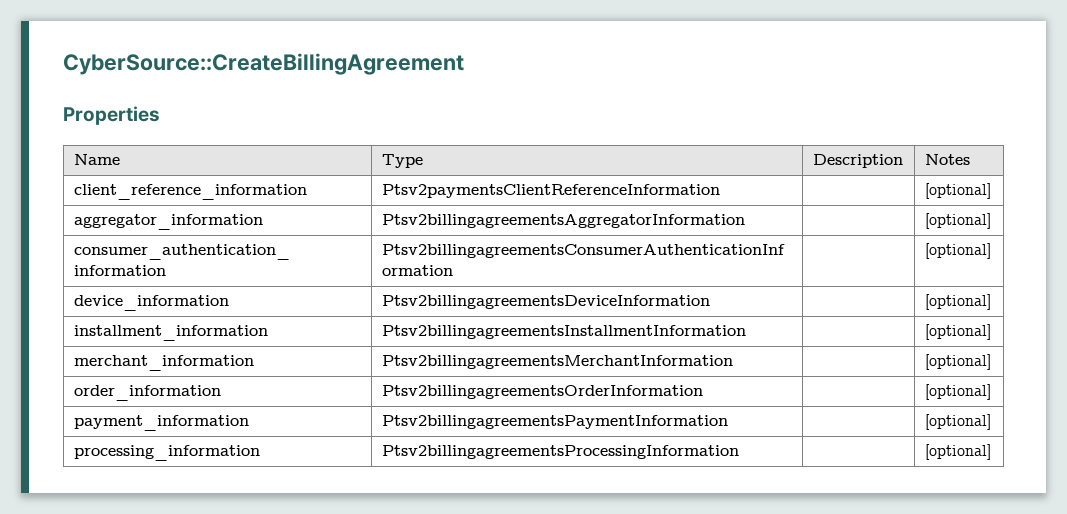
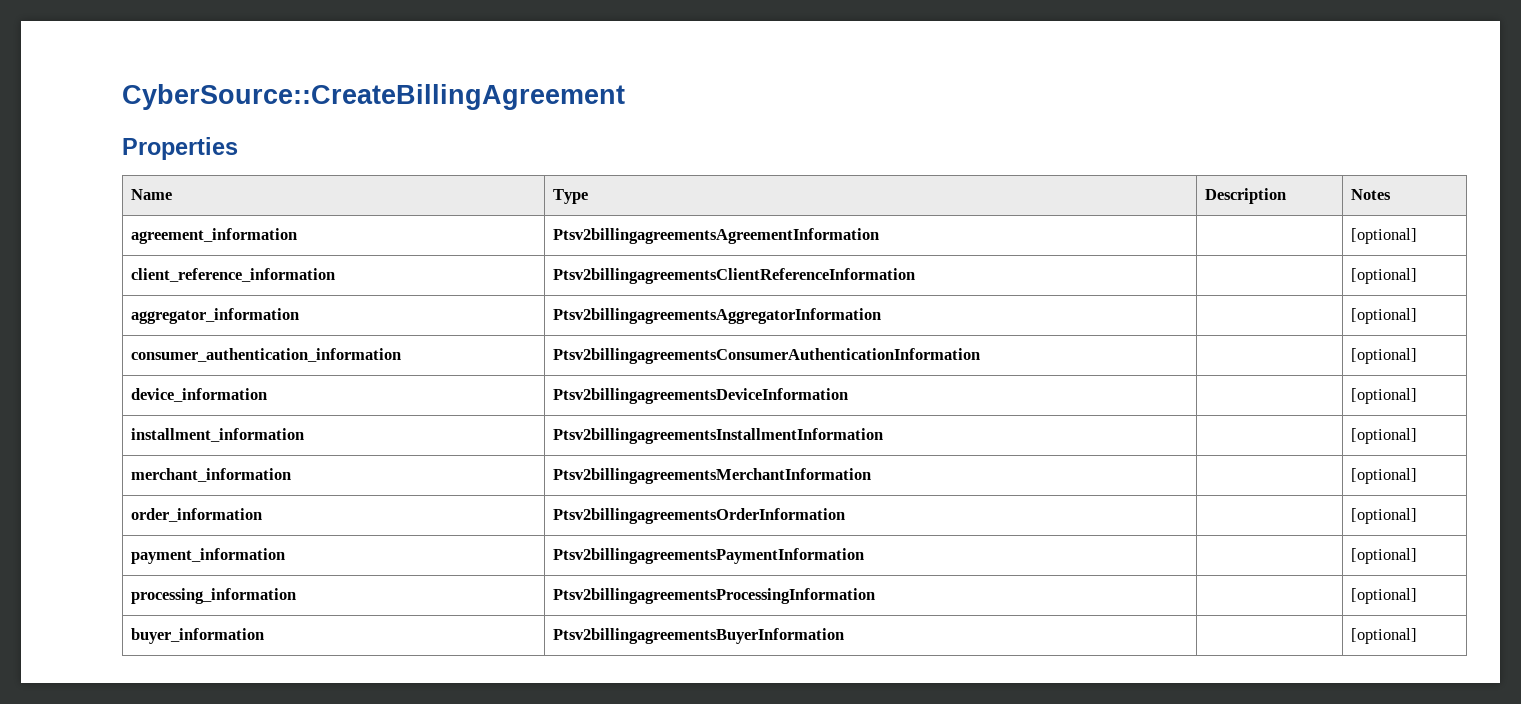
(970, 159) none -> [130,228,297,244] [552,228,879,244] [1350,228,1417,244] // agreement_information | Ptsv2billingagreementsAgreementInformation | | [optional]
[381,184,720,198] Ptsv2paymentsClientReferenceInformation -> [552,268,915,284] Ptsv2billingagreementsClientReferenceInformation
(991, 452) none -> [130,628,264,644] [552,628,844,644] [1350,628,1417,644] // buyer_information | Ptsv2billingagreementsBuyerInformation | | [optional]

